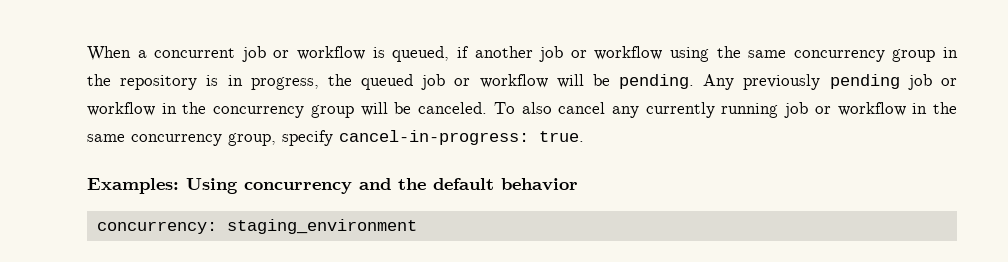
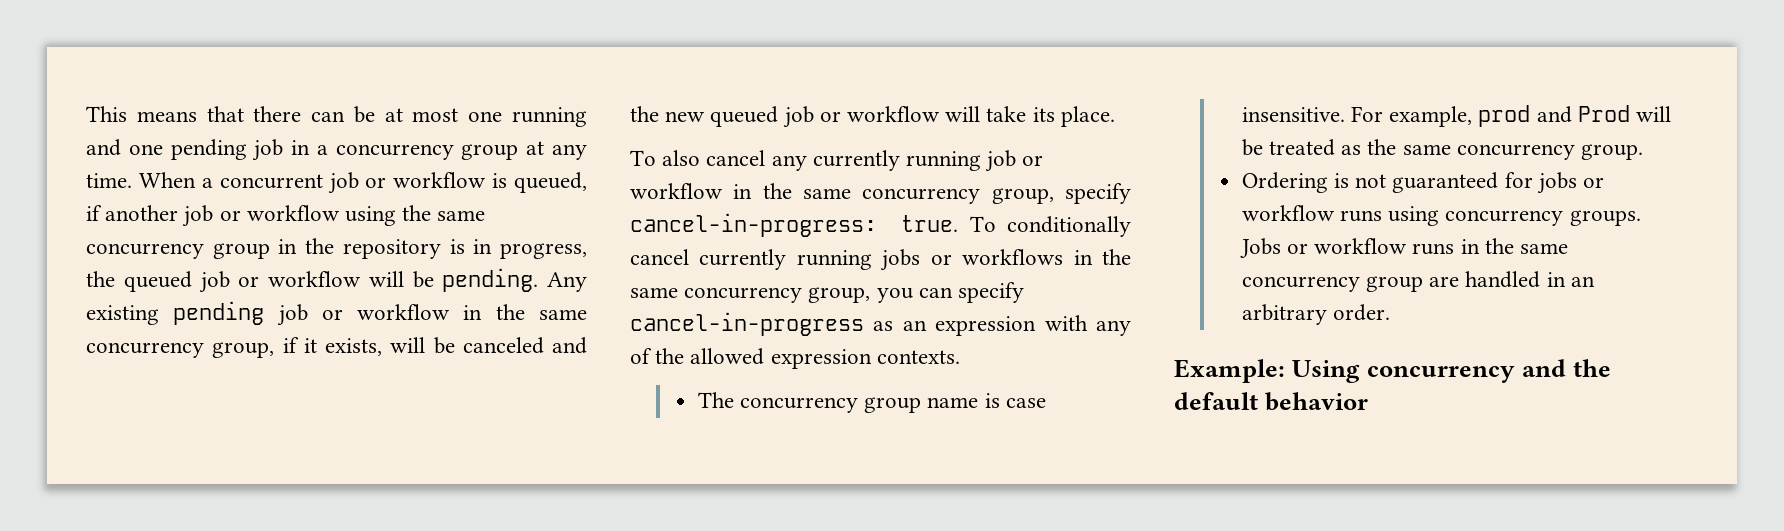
(87, 53) none -> [86,106,587,127] [86,139,587,161] [86,173,132,188] This means that there can be at most one running and one pending job in a concurrency group at any time.
[743,74,821,90] previously -> [86,305,159,325] existing
[213,102,488,118] concurrency group will be canceled. -> [539,309,587,320] [86,337,587,358] [630,106,1115,128] same concurrency group, if it exists, will be canceled and the new queued job or workflow will take its place. //
[87,178,179,194] // Examples: -> [969,216,1131,237] [630,249,1131,271] [630,282,1025,303] [630,312,1131,336] [630,348,960,369] [697,392,1046,413] [1241,105,1672,127] [1241,139,1644,160] [1241,172,1605,194] [1241,205,1641,226] [1239,238,1569,258] [1241,271,1595,292] [1241,304,1390,325] [1174,359,1285,383] To conditionally cancel currently running jobs or workflows in the same concurrency group, you can specify cancel-in-progress as an expression with any of the allowed expression contexts. // The concurrency group name is case insensitive. For example, prod and Prod will be treated as the same concurrency group. // Ordering is not guaranteed for jobs or workflow runs using concurrency groups. Jobs or workflow runs in the same concurrency group are handled in an arbitrary order. // Example:
[96,219,417,234] // concurrency: staging_environment -> (1369, 401) none

